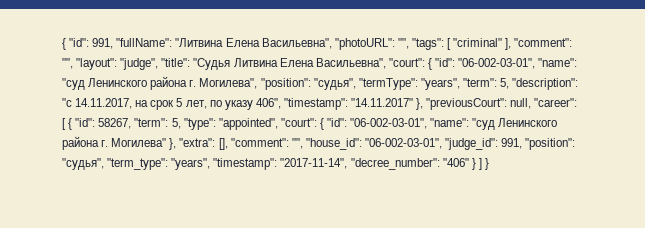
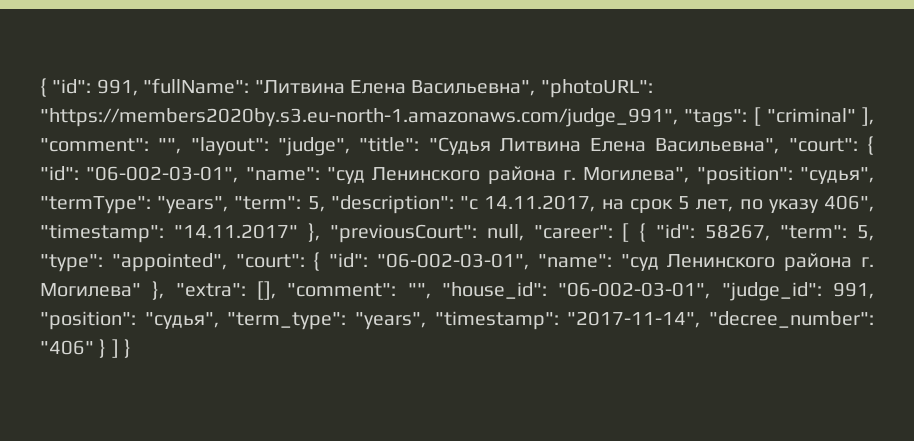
[397,38,409,49] "", -> [40,108,678,127] "https://members2020by.s3.eu-north-1.amazonaws.com/judge_991",

